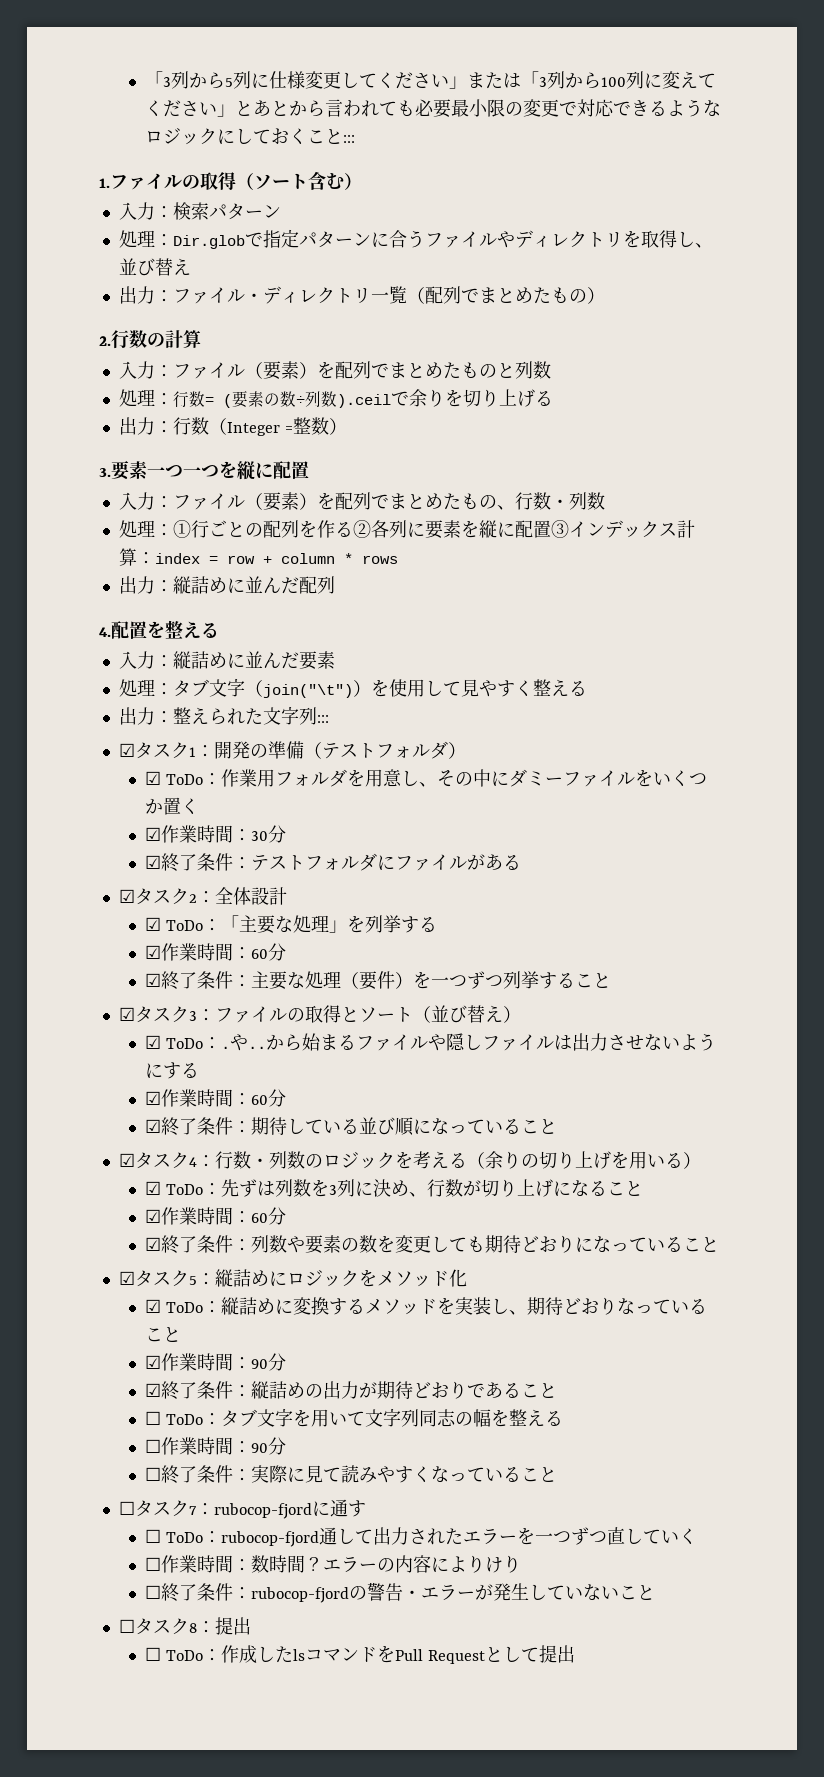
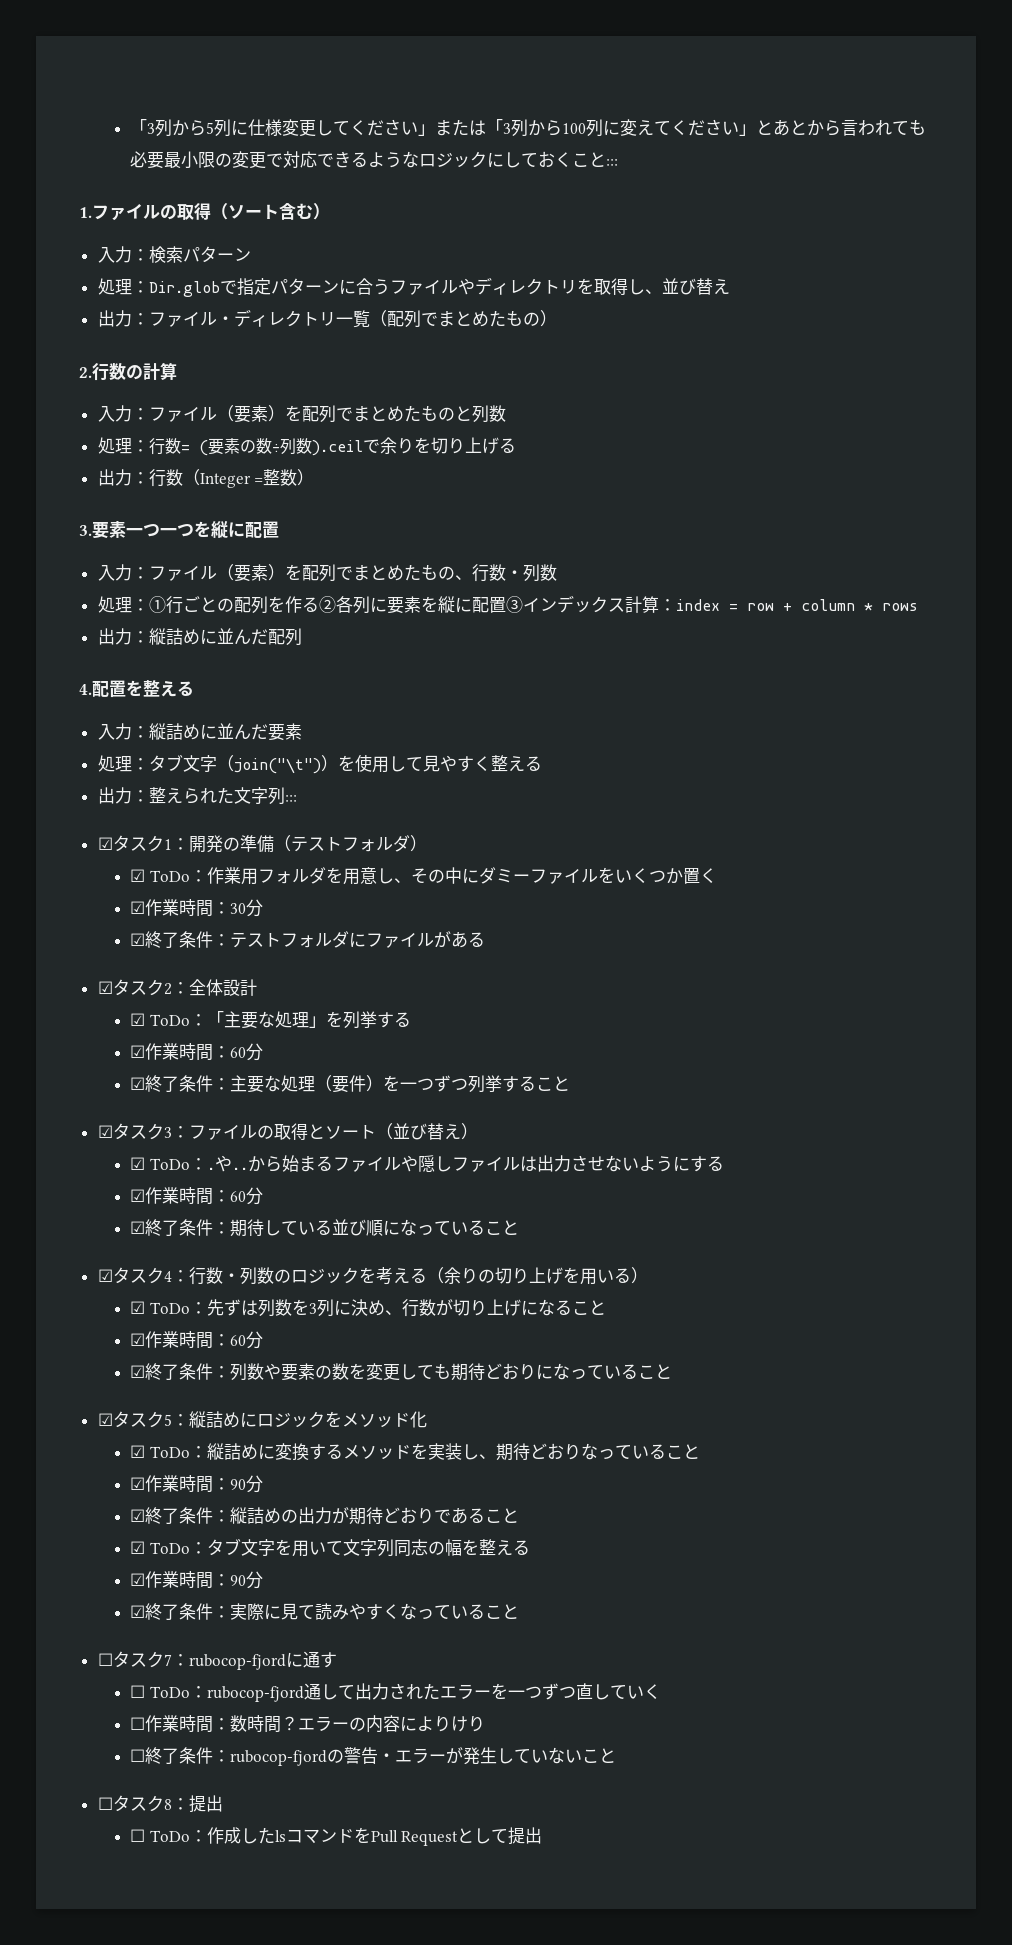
[145,1411,162,1425] ☐ -> [130,1541,146,1554] ☑
[145,1437,287,1455] [145,1467,162,1481] ☐作業時間：90分 // ☐ -> [130,1571,264,1589] [130,1605,146,1618] ☑作業時間：90分 // ☑

